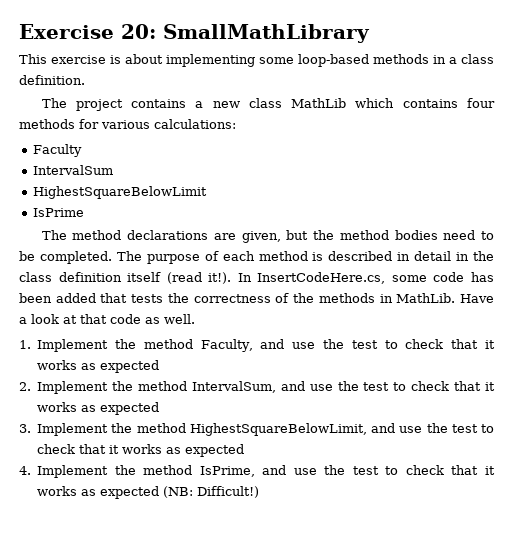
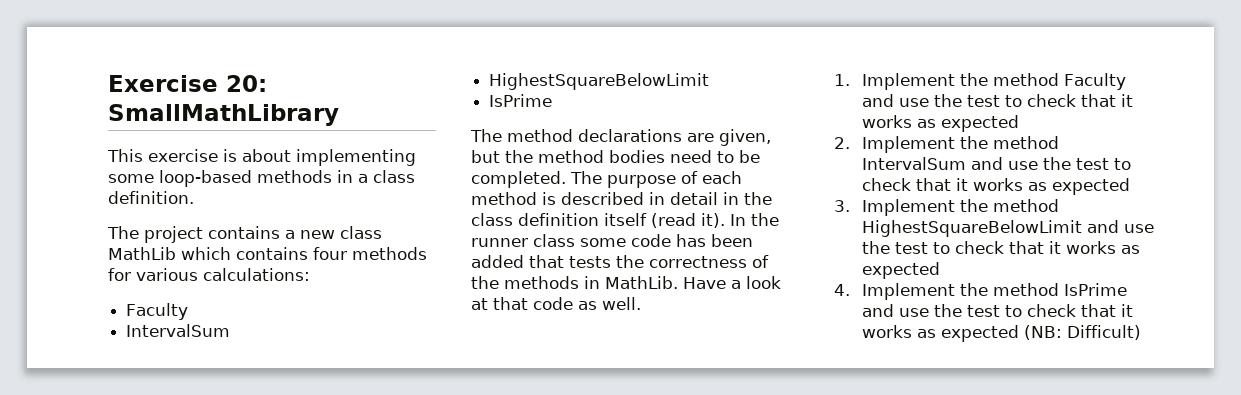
[208,272,386,284] it!). In InsertCodeHere.cs, -> [701,213,779,228] [471,234,575,247] it). In the runner class
[200,339,253,352] Faculty, -> [1064,73,1127,90] Faculty
[191,381,276,393] IntervalSum, -> [862,157,967,170] IntervalSum
[189,423,367,436] HighestSquareBelowLimit, -> [862,220,1083,237] HighestSquareBelowLimit
[199,466,255,477] IsPrime, -> [1064,283,1128,296] IsPrime
[197,486,260,498] Difficult!) -> [1067,325,1142,340] Difficult)

